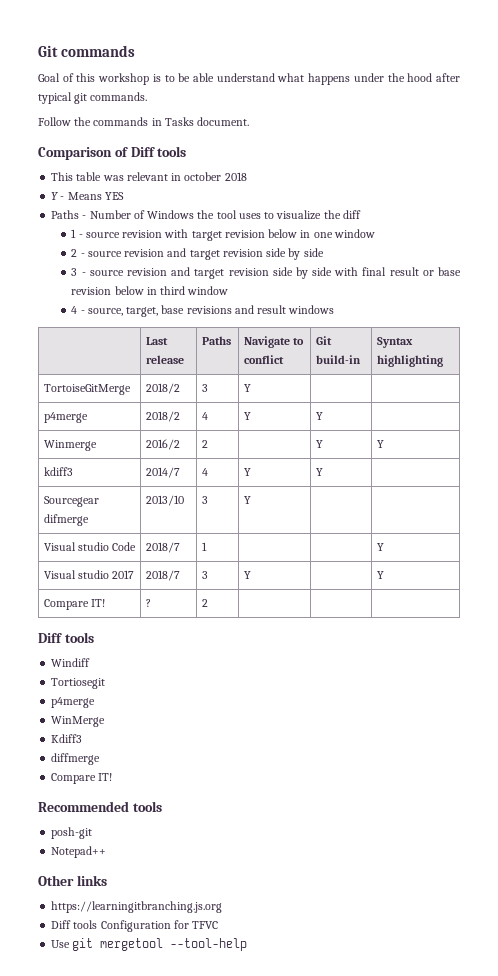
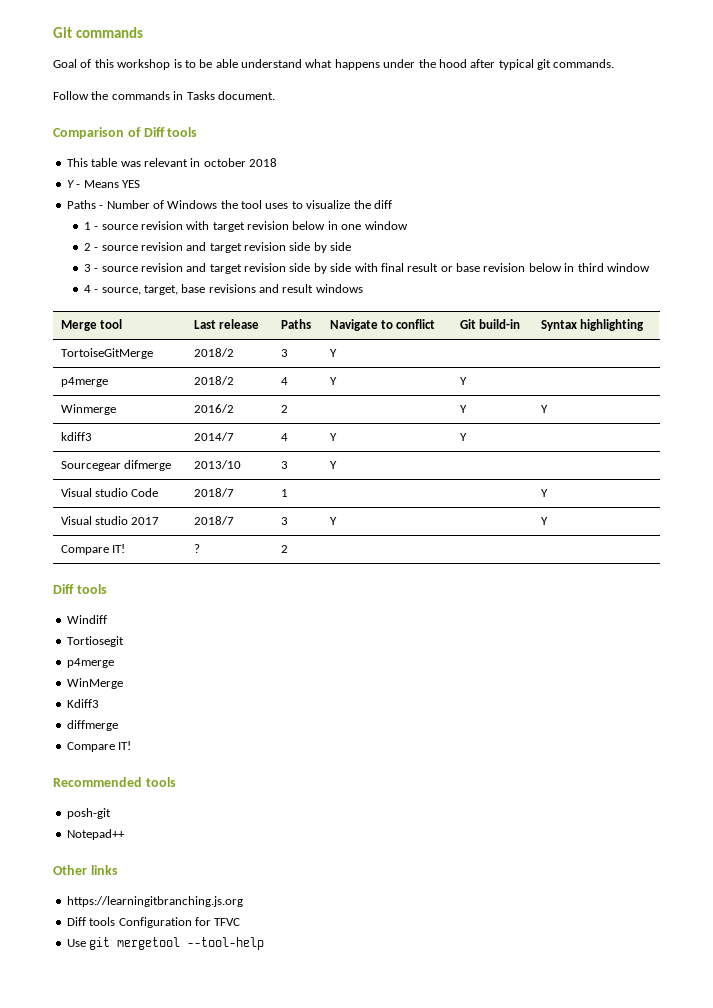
(335, 309) none -> [60,319,122,331] Merge tool

